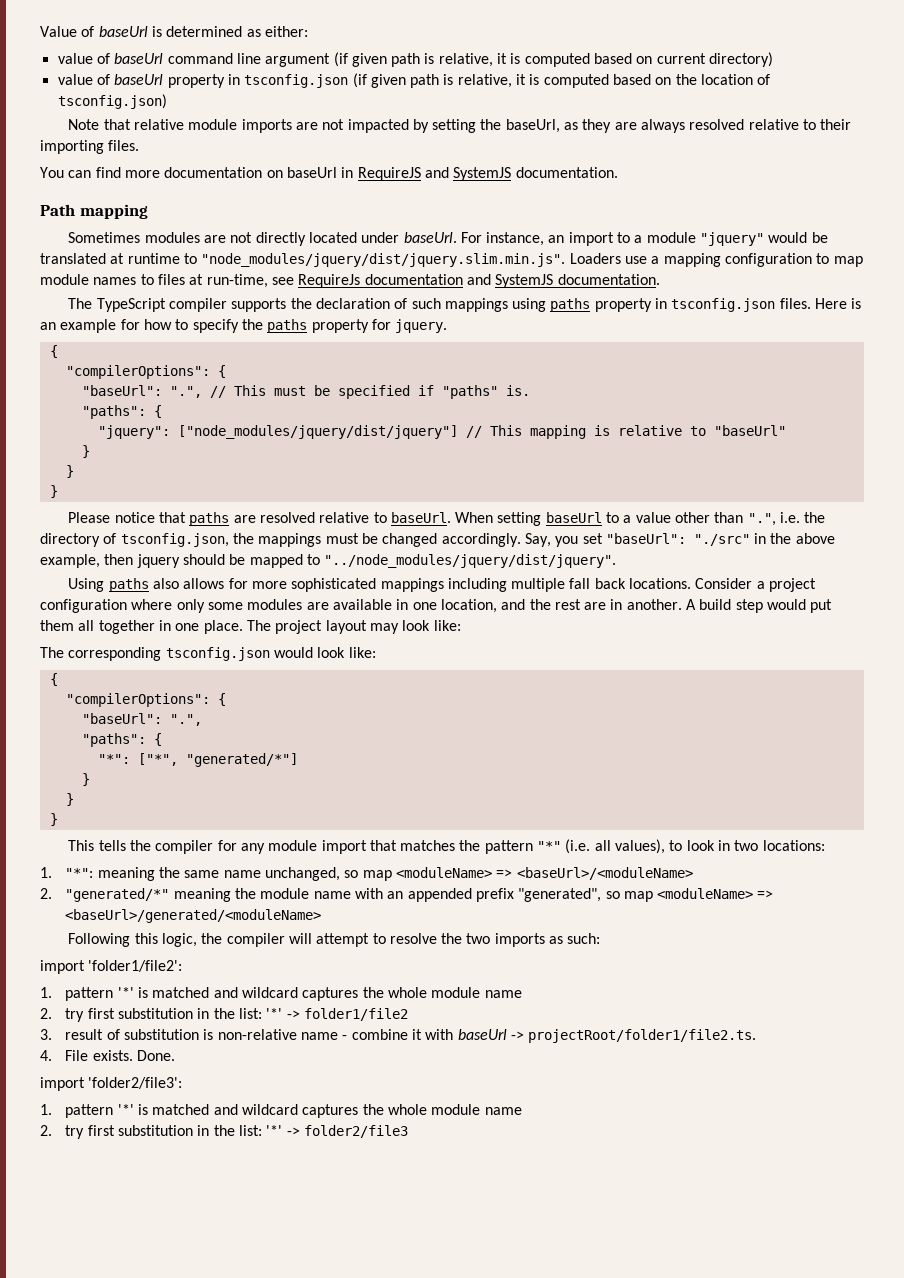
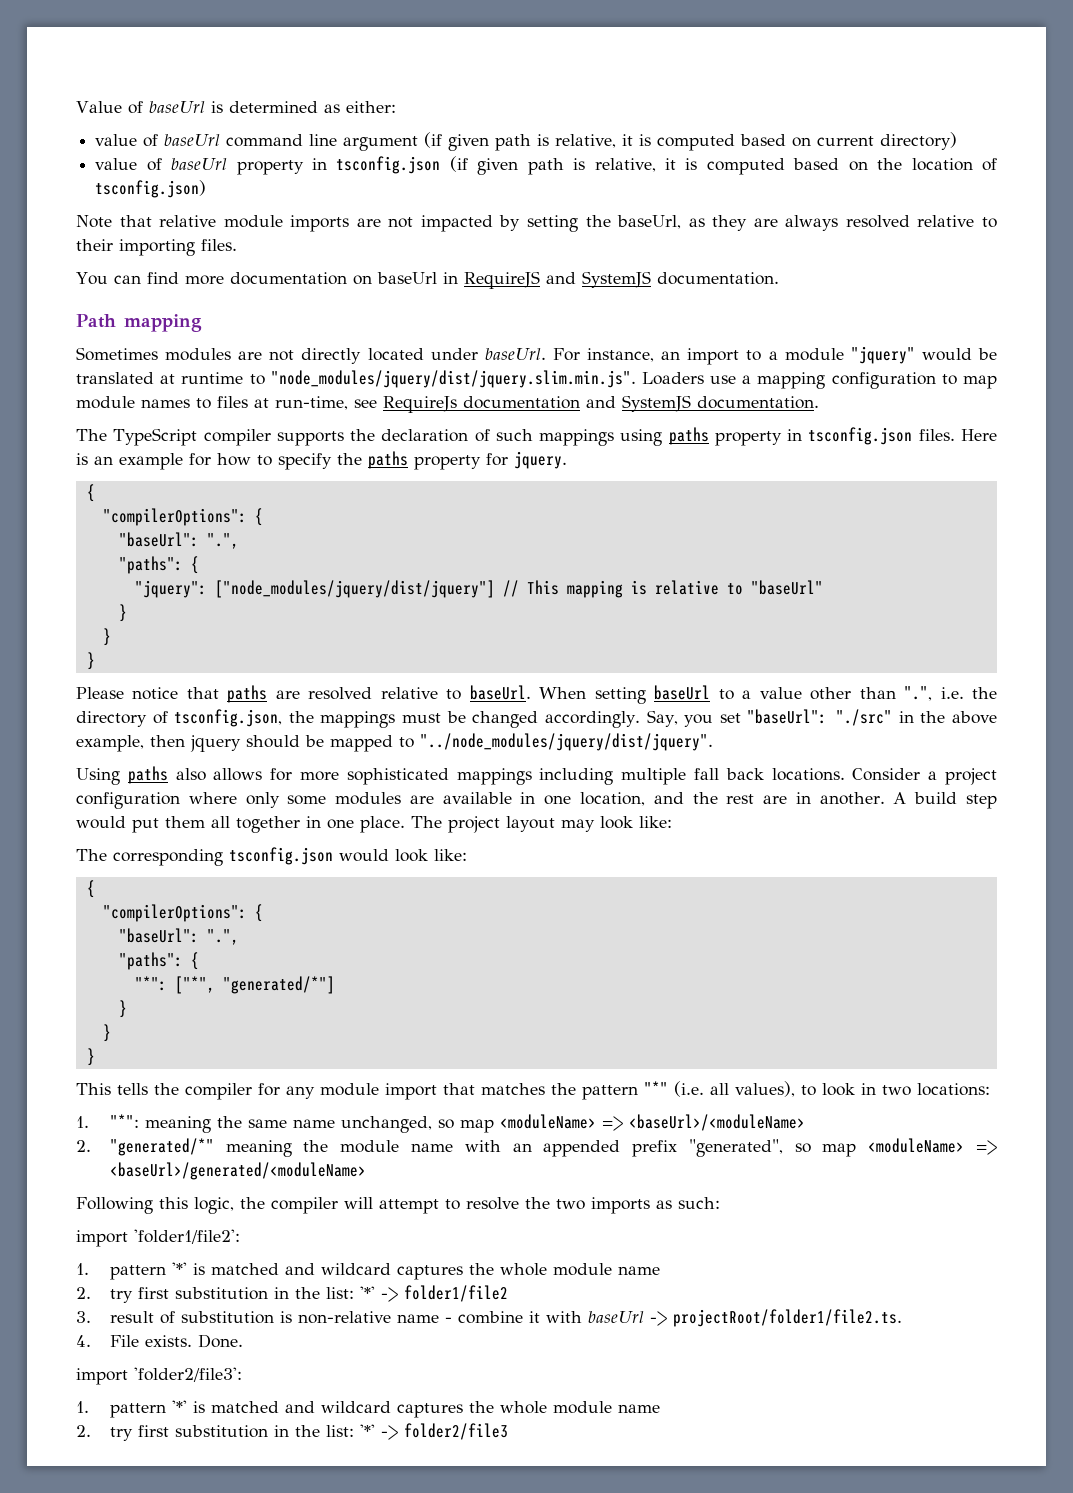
[209,385,530,399] // This must be specified if "paths" is. -> (239, 541) none

